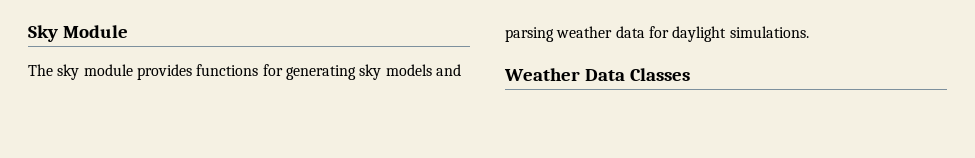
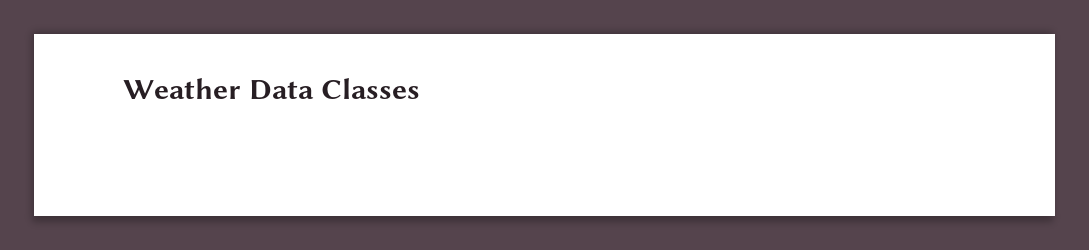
[28,25,128,42] [28,64,461,80] [505,26,809,42] Sky Module // The sky module provides functions for generating sky models and parsing weather data for daylight simulations. // -> (123, 88) none

